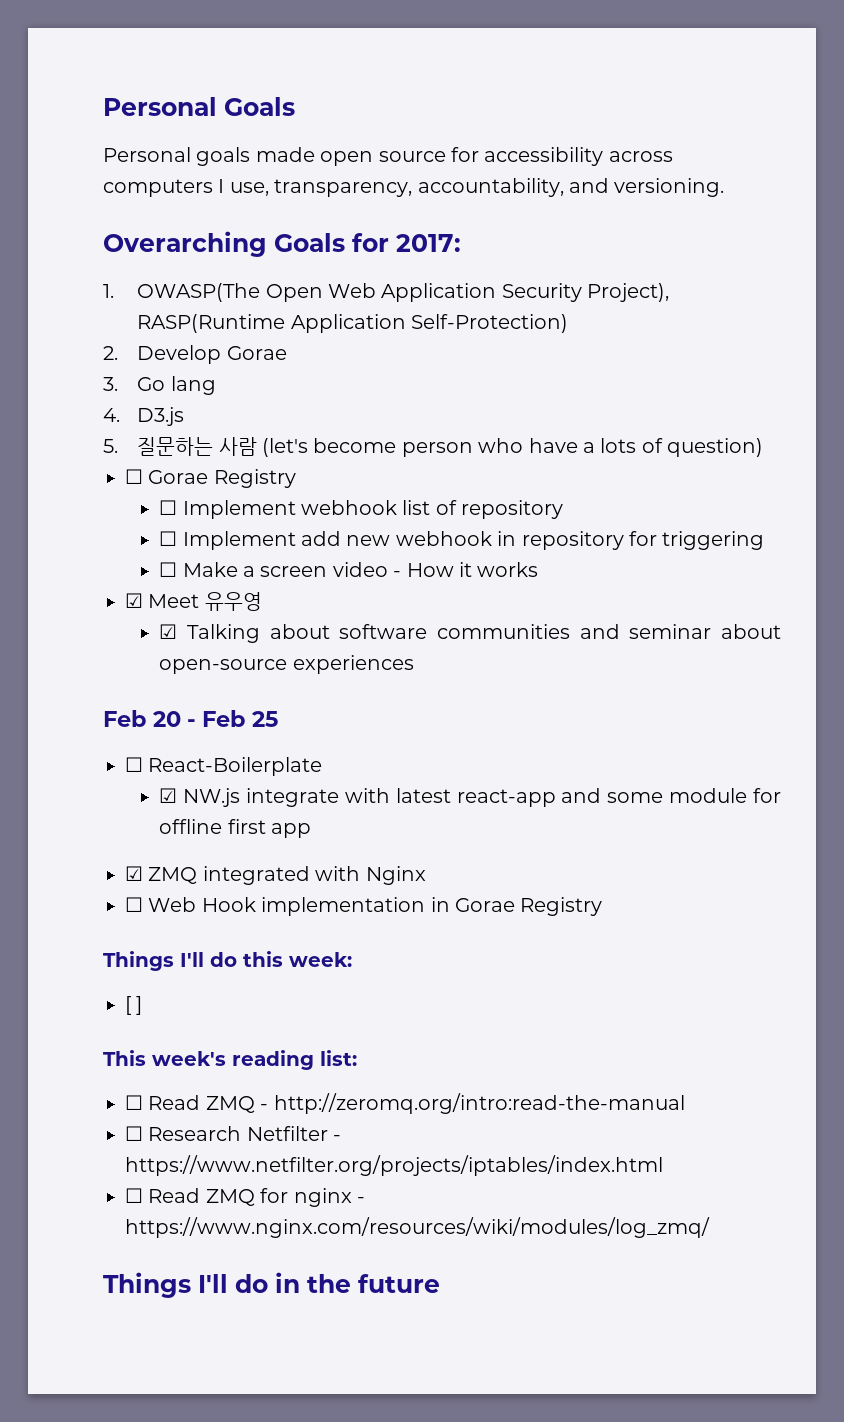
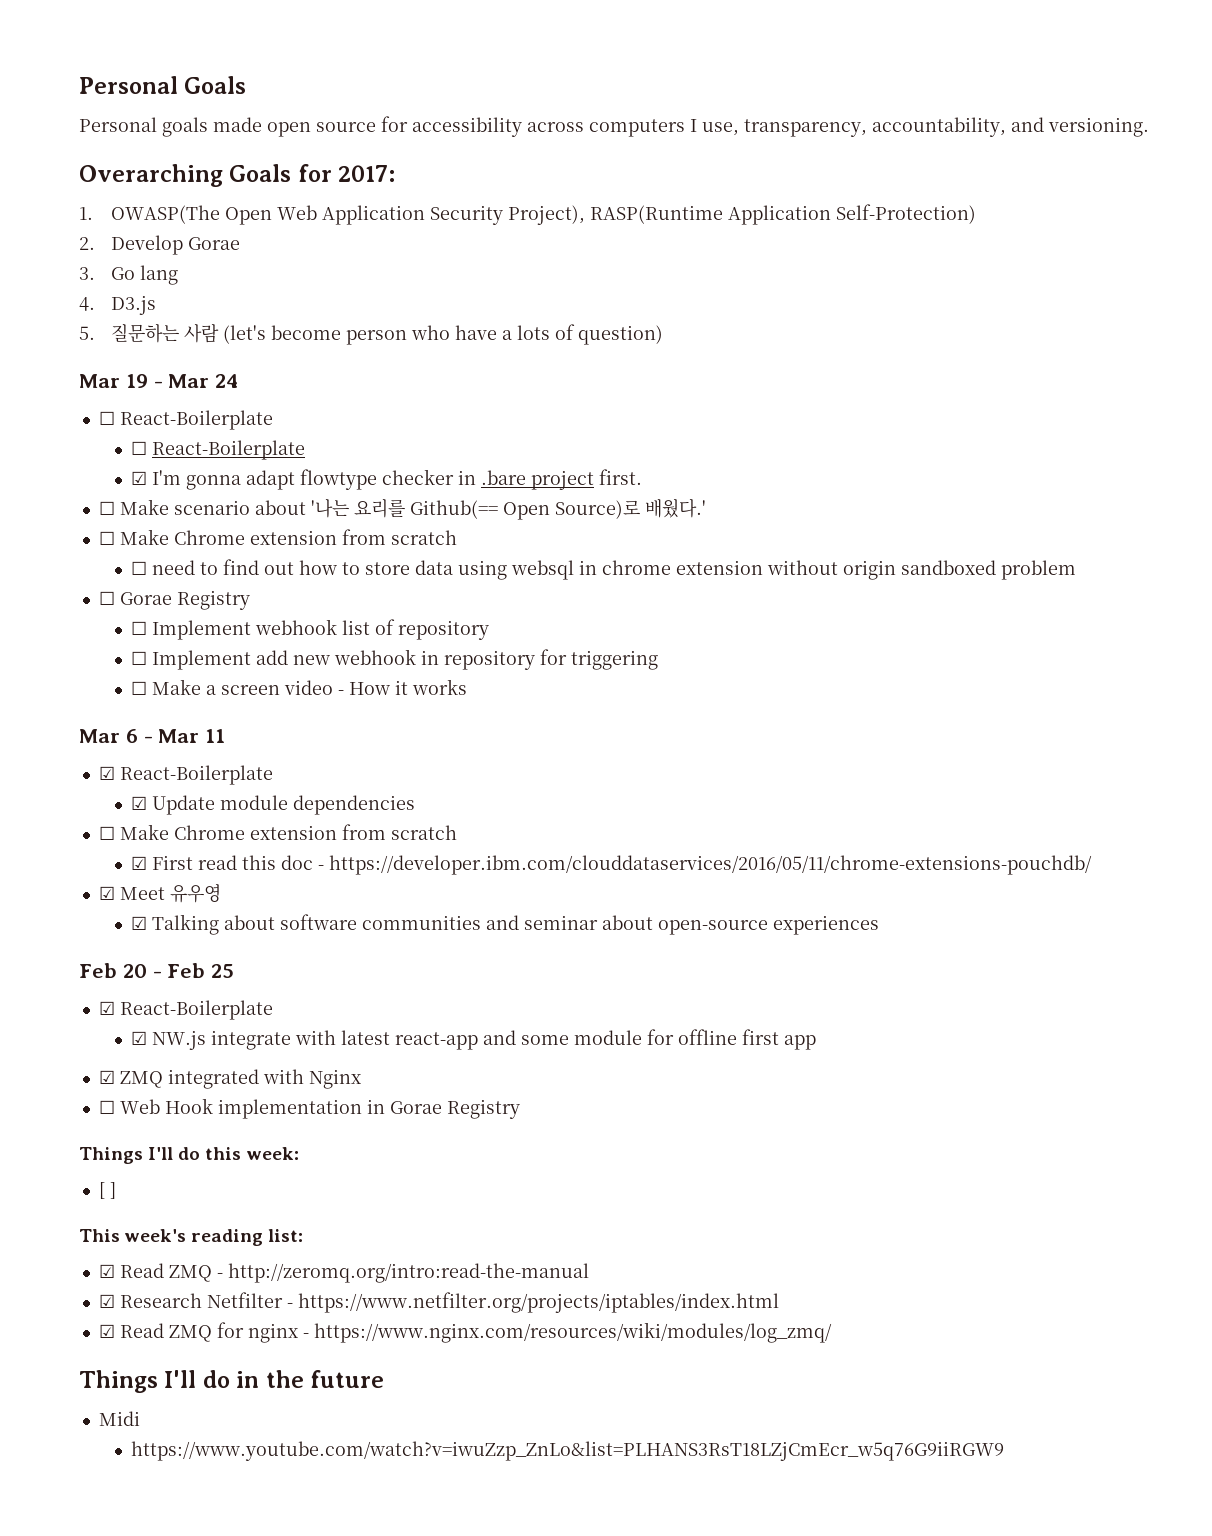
(764, 447) none -> [79,374,239,388] [98,410,273,430] [131,440,306,460] [131,469,643,490] [98,498,706,520] [98,529,457,545] [131,559,1077,580] // Mar 19 - Mar 24 // ☐ React-Boilerplate // ☐ React-Boilerplate // ☑ I'm gonna adapt flowtype checker in .bare project first. // ☐ Make scenario about '나는 요리를 Github(== Open Source)로 배웠다.' // ☐ Make Chrome extension from scratch // ☐ need to find out how to store data using websql in chrome extension without origin sandboxed problem
(539, 569) none -> [79,729,226,743] [98,765,273,785] [131,795,416,815] [98,824,457,840] [131,855,1093,875] // Mar 6 - Mar 11 // ☑ React-Boilerplate // ☑ Update module dependencies // ☐ Make Chrome extension from scratch // ☑ First read this doc - https://developer.ibm.com/clouddataservices/2016/05/11/chrome-extensions-pouchdb/
[125,757,143,772] ☐ -> [98,1001,115,1015] ☑
[125,1095,143,1110] ☐ -> [98,1264,115,1278] ☑
[125,1126,143,1141] ☐ -> [98,1294,115,1308] ☑
[125,1188,143,1203] ☐ -> [98,1324,115,1338] ☑
(440, 1283) none -> [98,1411,140,1426] [131,1441,1005,1461] // Midi // https://www.youtube.com/watch?v=iwuZzp_ZnLo&list=PLHANS3RsT18LZjCmEcr_w5q76G9iiRGW9

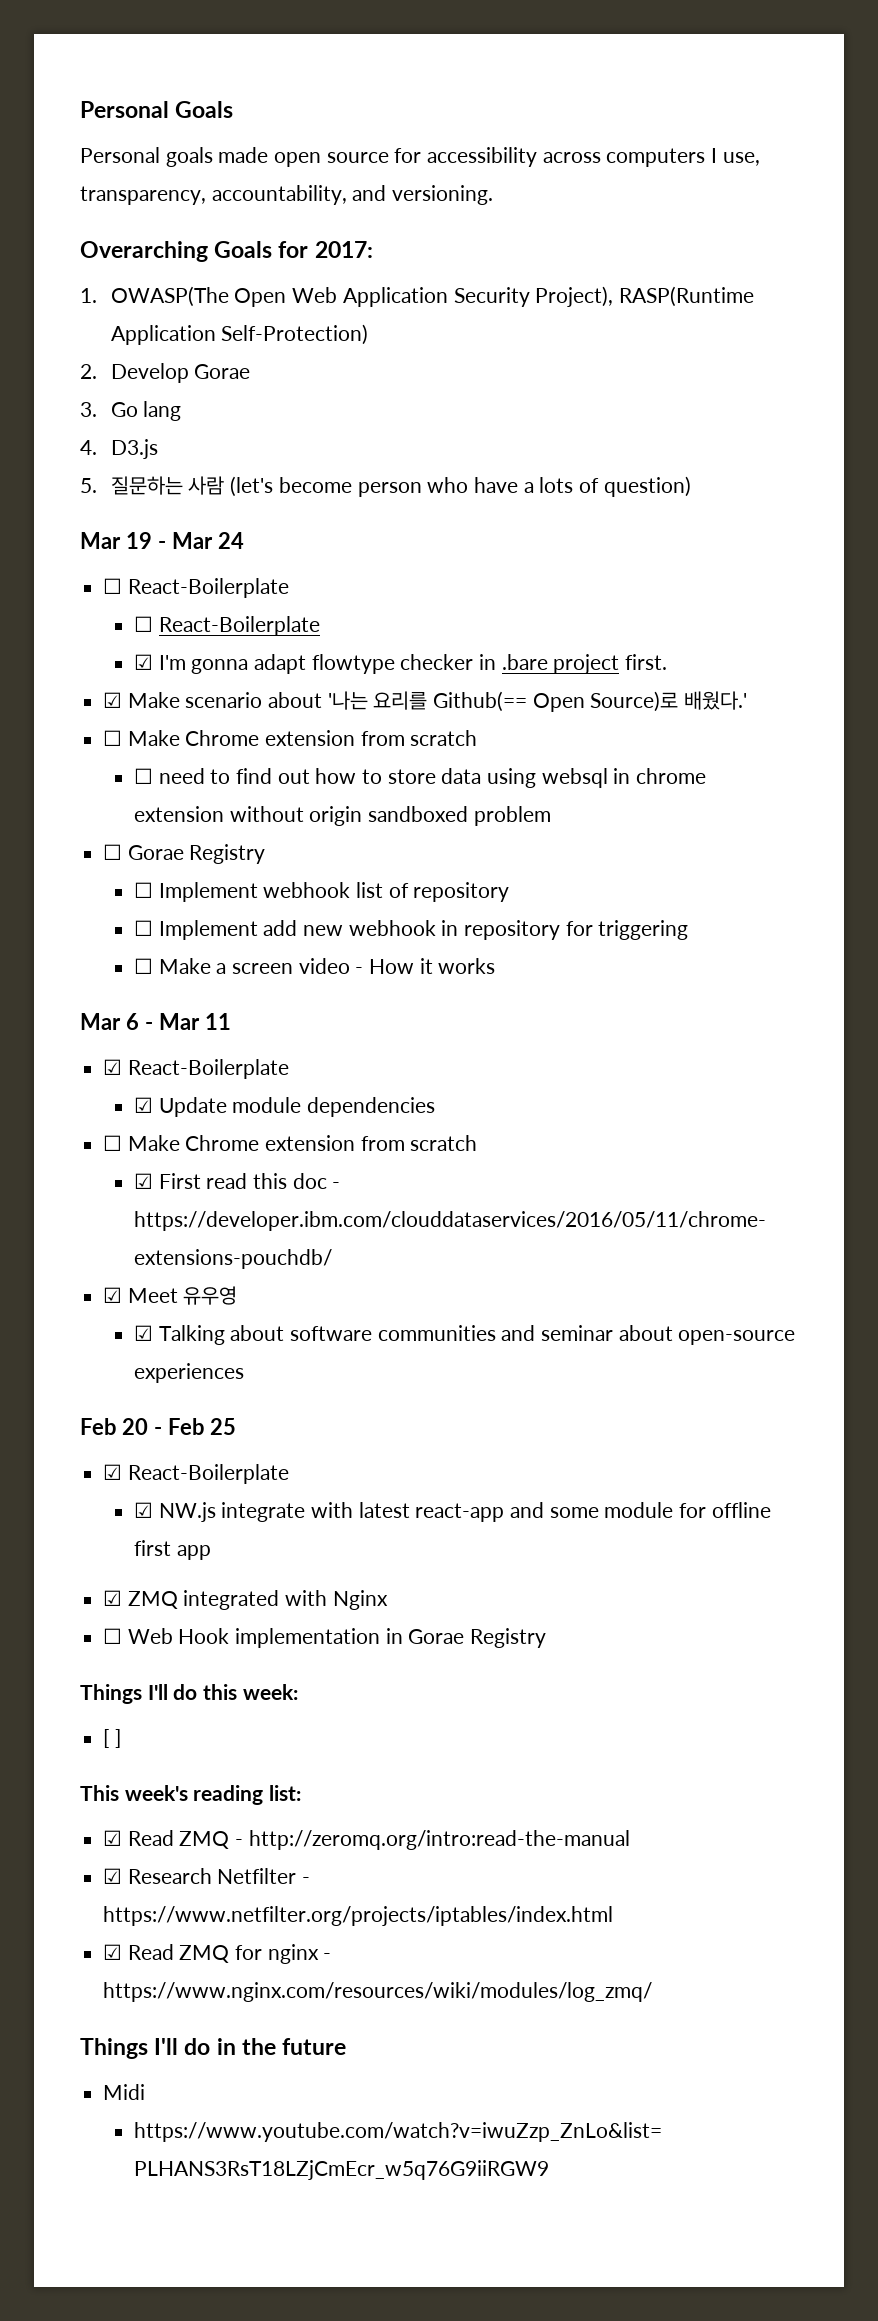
[98,501,115,515] ☐ -> [103,692,123,708] ☑

